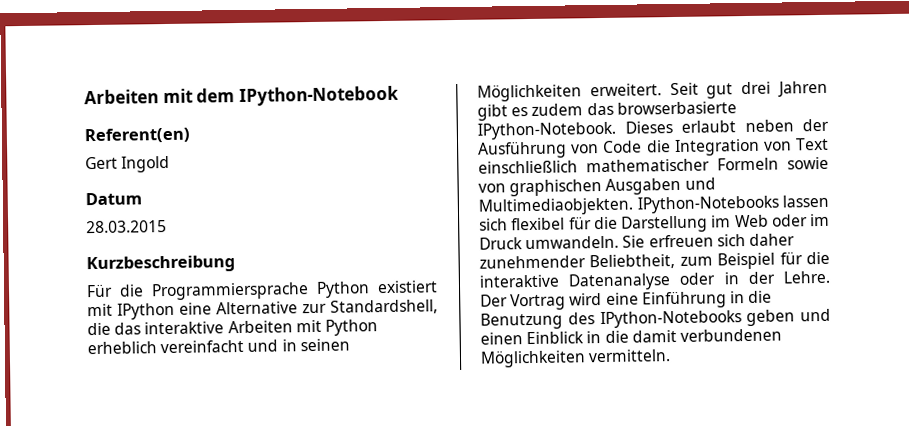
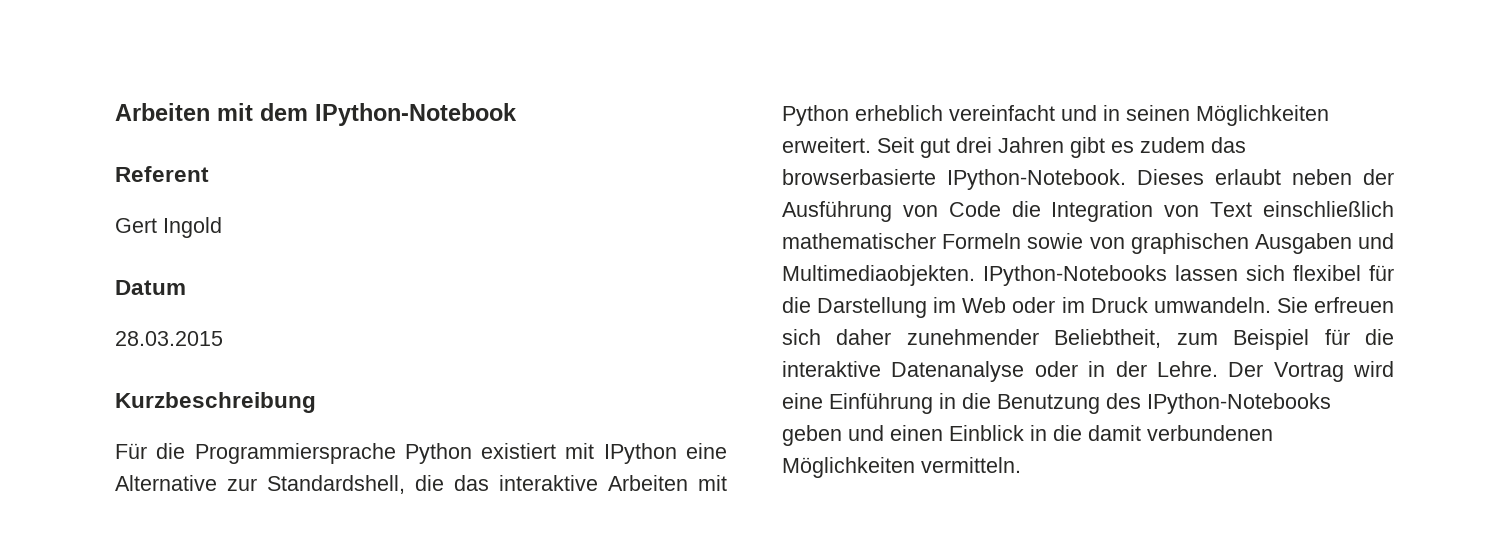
[84,127,190,144] Referent(en) -> [115,166,209,182] Referent

